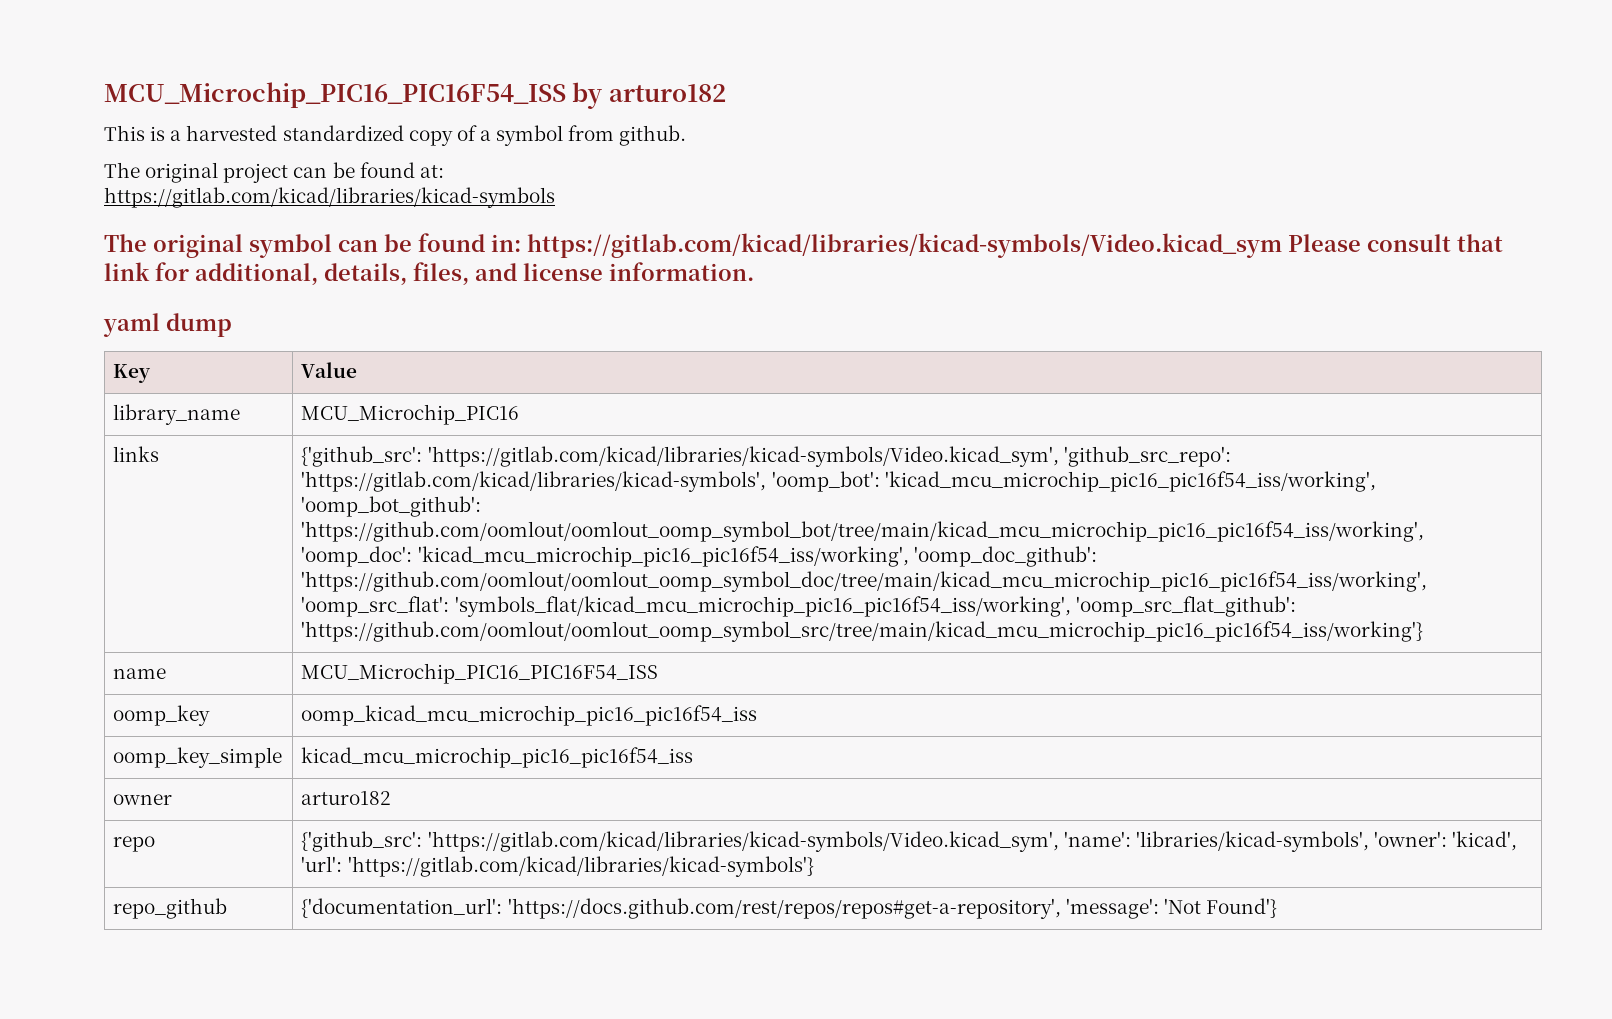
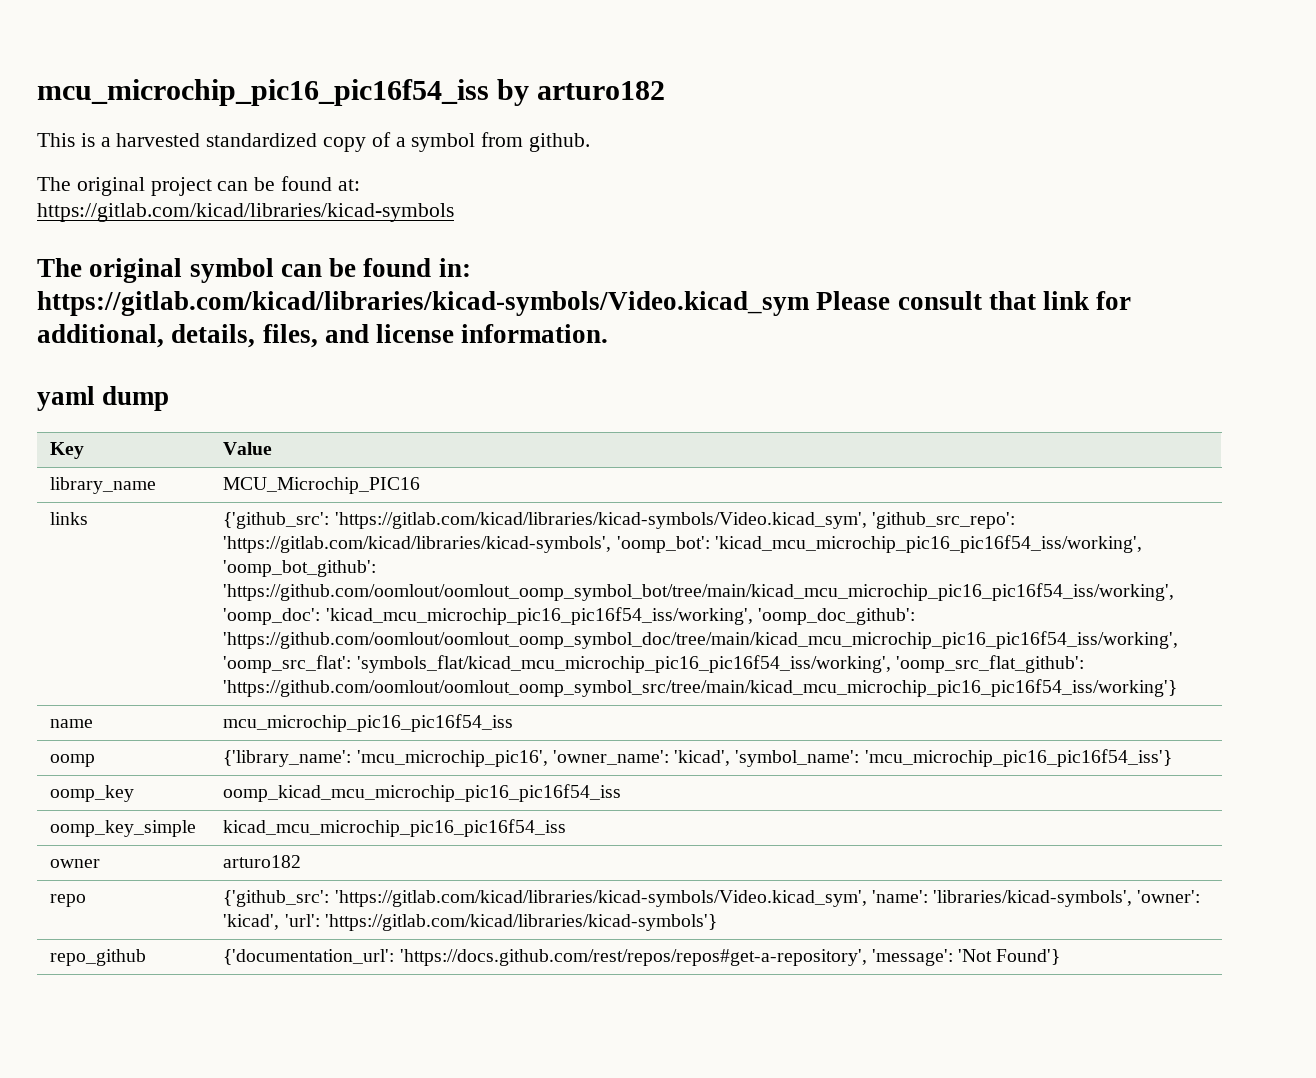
[104,82,566,108] MCU_Microchip_PIC16_PIC16F54_ISS -> [37,79,489,106] mcu_microchip_pic16_pic16f54_iss
[301,663,659,684] MCU_Microchip_PIC16_PIC16F54_ISS -> [223,714,514,732] [50,754,96,767] [223,749,1172,767] mcu_microchip_pic16_pic16f54_iss // oomp | {'library_name': 'mcu_microchip_pic16', 'owner_name': 'kicad', 'symbol_name': 'mcu_microchip_pic16_pic16f54_iss'}

